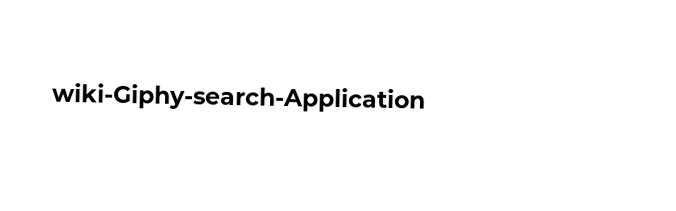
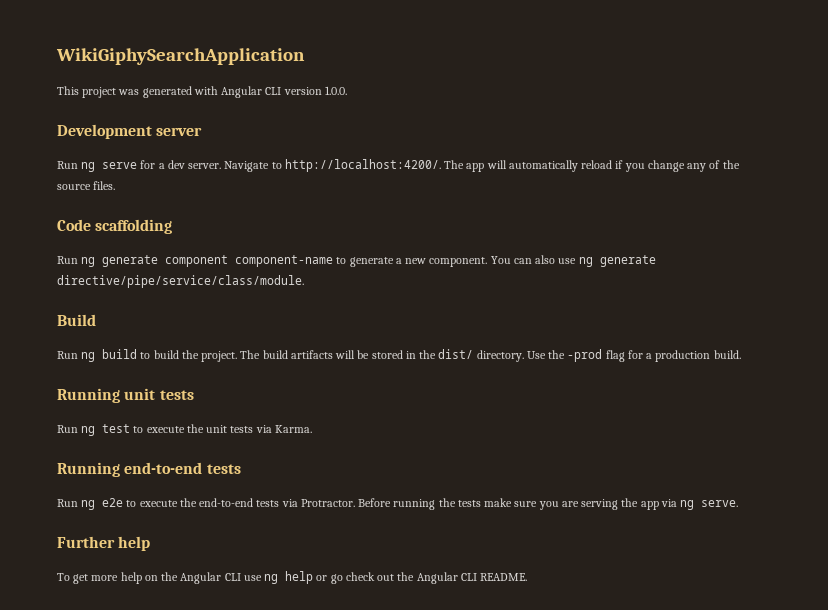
[51,82,426,114] wiki-Giphy-search-Application -> [56,48,305,65] [57,86,347,98] [57,124,203,139] [57,159,740,172] [57,181,116,190] [57,219,173,234] [57,255,656,267] [57,275,304,288] [57,314,96,326] [57,349,741,362] [57,388,194,403] [57,424,312,436] [57,462,241,477] [57,498,739,510] [57,536,151,551] [57,571,528,584] WikiGiphySearchApplication // This project was generated with Angular CLI version 1.0.0. // Development server // Run ng serve for a dev server. Navigate to http://localhost:4200/. The app will automatically reload if you change any of the source files. // Code scaffolding // Run ng generate component component-name to generate a new component. You can also use ng generate directive/pipe/service/class/module. // Build // Run ng build to build the project. The build artifacts will be stored in the dist/ directory. Use the -prod flag for a production build. // Running unit tests // Run ng test to execute the unit tests via Karma. // Running end-to-end tests // Run ng e2e to execute the end-to-end tests via Protractor. Before running the tests make sure you are serving the app via ng serve. // Further help // To get more help on the Angular CLI use ng help or go check out the Angular CLI README.

